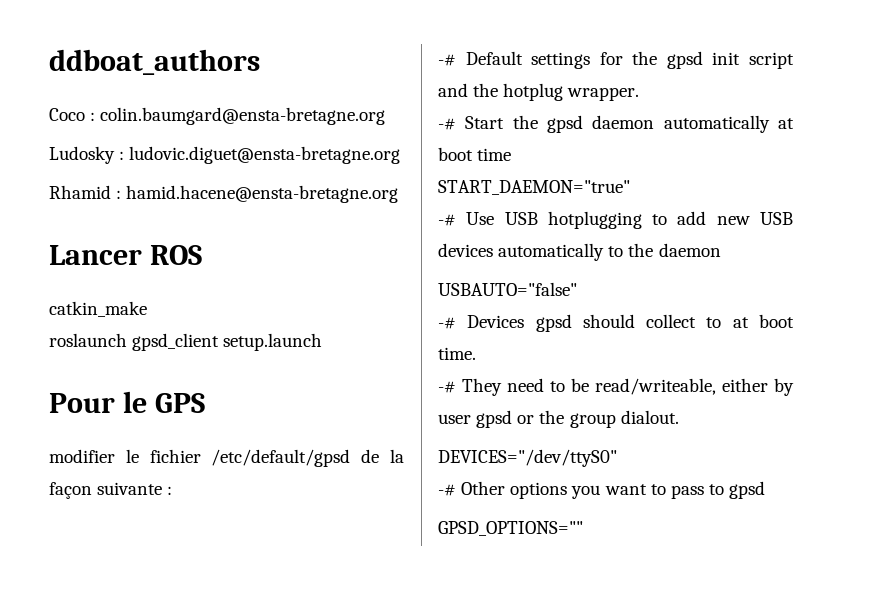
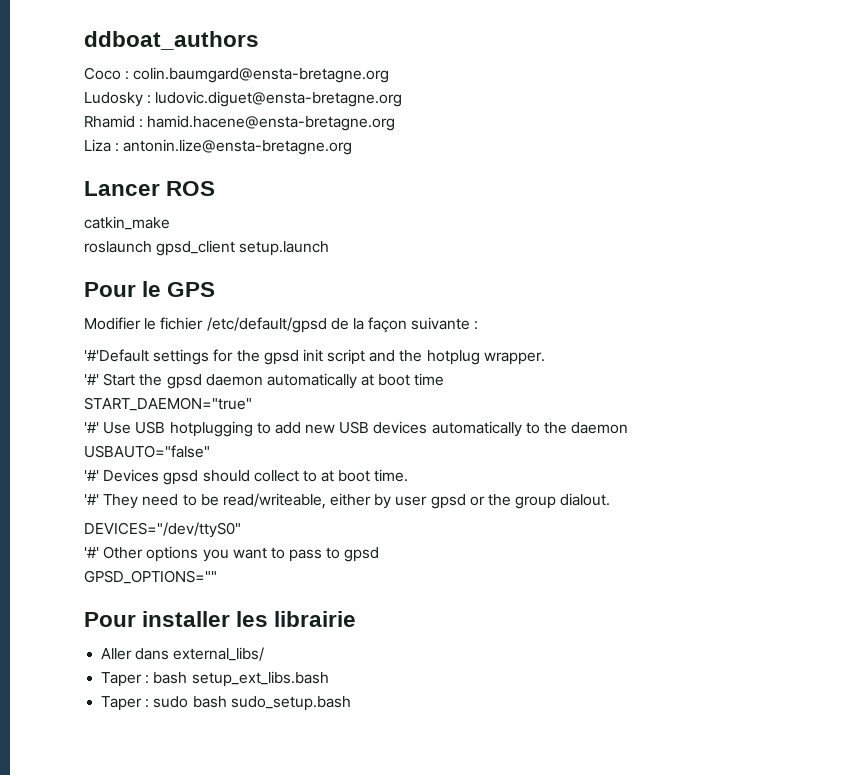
(399, 194) none -> [84,139,353,155] // Liza : antonin.lize@ensta-bretagne.org
[49,449,115,463] modifier -> [84,317,141,330] Modifier
[438,51,523,66] -# Default -> [84,349,149,362] '#'Default
[438,118,456,130] -# -> [84,374,99,385] '#'
[438,214,456,226] -# -> [84,422,99,433] '#'
[438,317,456,329] -# -> [84,470,99,481] '#'
[438,381,456,393] -# -> [84,494,99,505] '#'
[438,484,456,496] -# -> [84,547,99,558] '#'
(583, 528) none -> [84,611,357,627] [101,647,265,661] [101,671,329,687] [101,696,351,711] // Pour installer les librairie // Aller dans external_libs/ // Taper : bash setup_ext_libs.bash // Taper : sudo bash sudo_setup.bash

